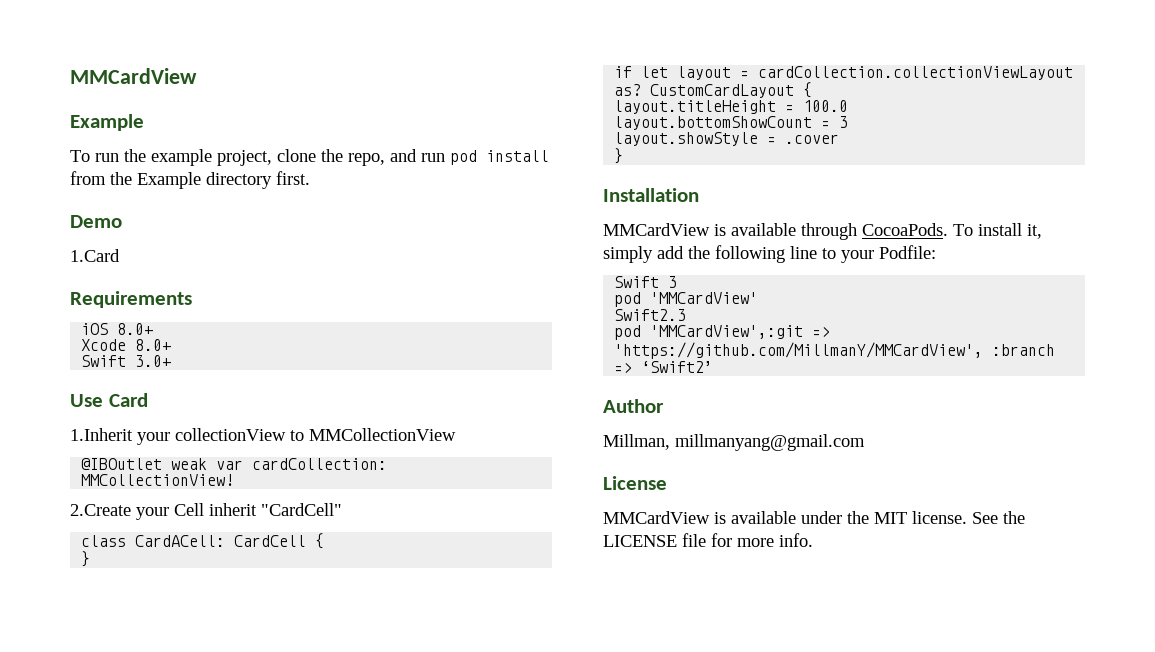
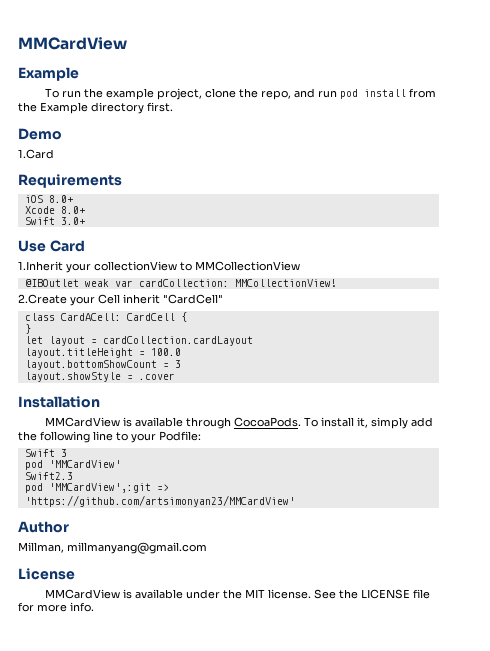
[614,66,633,78] if -> (31, 329) none
[758,66,1074,80] [614,82,813,98] cardCollection.collectionViewLayout as? CustomCardLayout { -> [102,336,253,346] cardCollection.cardLayout
[614,148,624,164] // } -> (175, 376) none
[614,342,1056,359] [614,361,714,373] 'https://github.com/MillmanY/MMCardView', :branch => ‘Swift2’ -> [24,495,295,507] 'https://github.com/artsimonyan23/MMCardView'

